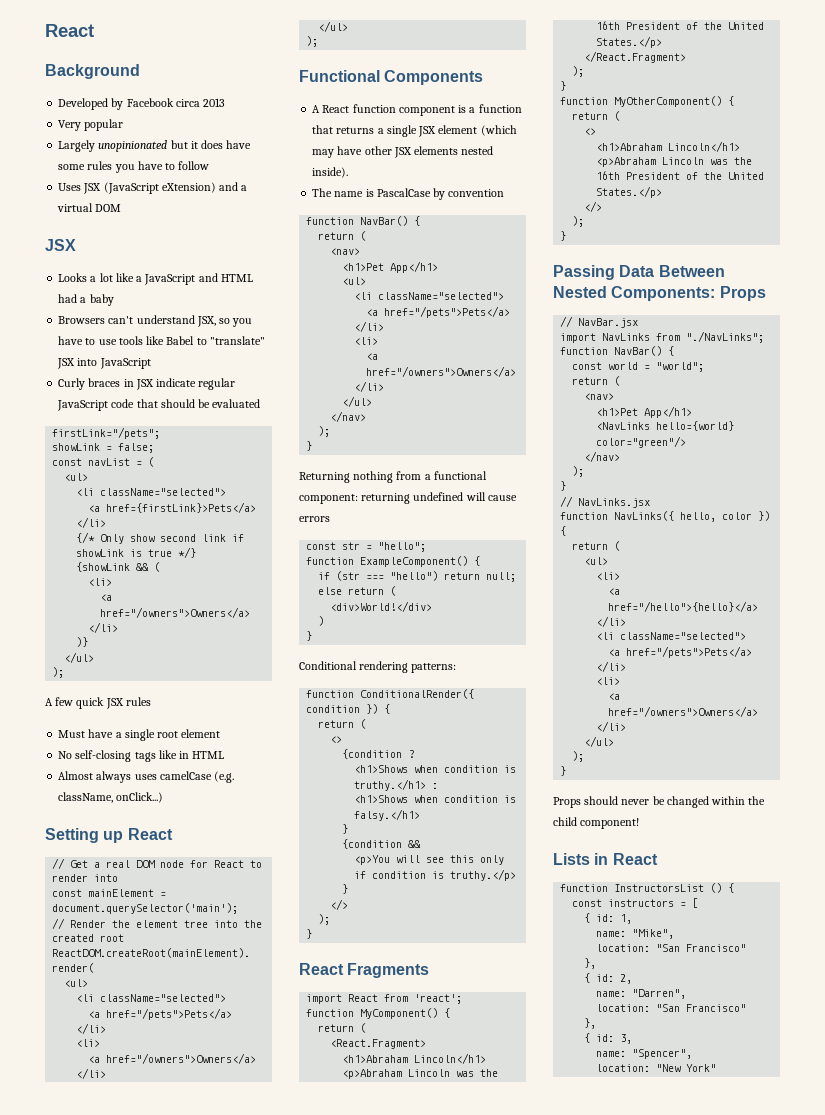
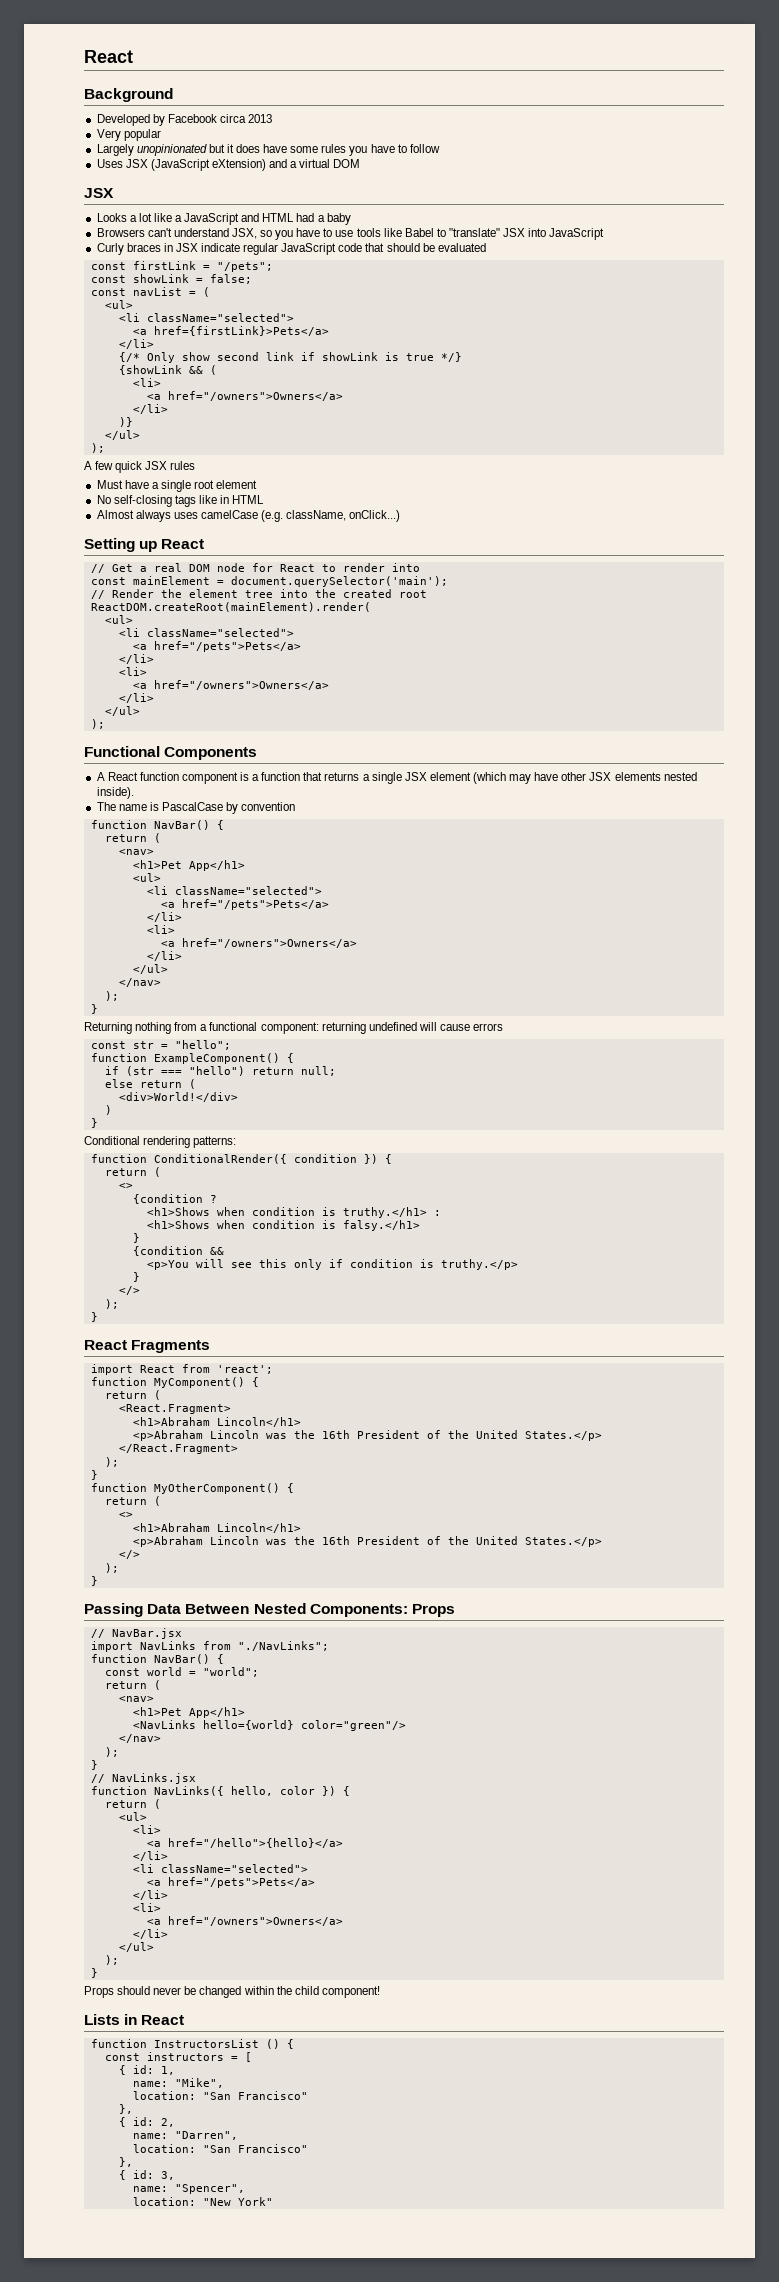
[52,427,161,439] firstLink="/pets"; // -> [90,261,273,272] [90,275,126,283] const firstLink = "/pets"; // const

